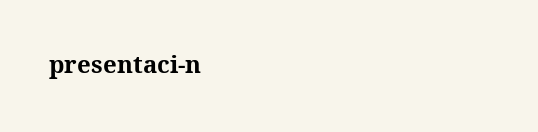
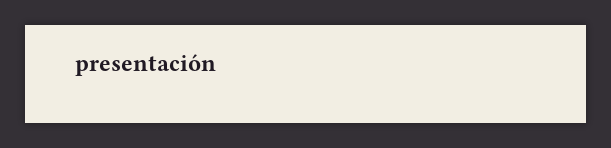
[49,55,201,79] presentaci-n -> [75,54,216,76] presentación

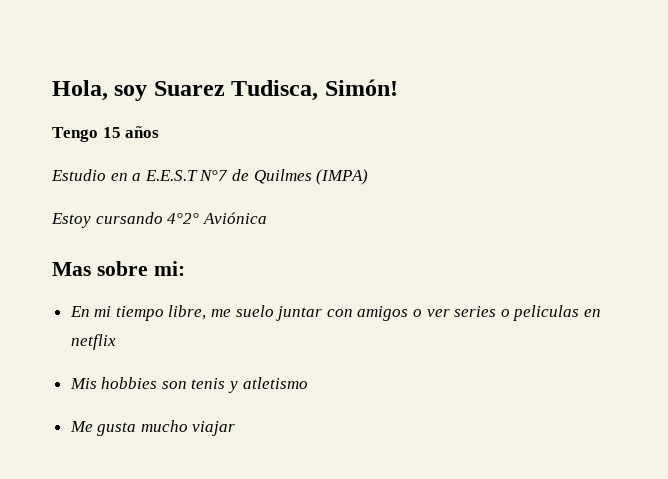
[75,54,216,76] presentación -> [52,79,398,101] [52,126,160,142] [51,169,369,185] [51,212,267,228] [52,261,185,276] [69,305,601,321] [70,334,116,350] [69,377,308,393] [69,420,236,436] Hola, soy Suarez Tudisca, Simón! // Tengo 15 años // Estudio en a E.E.S.T N°7 de Quilmes (IMPA) // Estoy cursando 4°2° Aviónica // Mas sobre mi: // En mi tiempo libre, me suelo juntar con amigos o ver series o peliculas en netflix // Mis hobbies son tenis y atletismo // Me gusta mucho viajar

